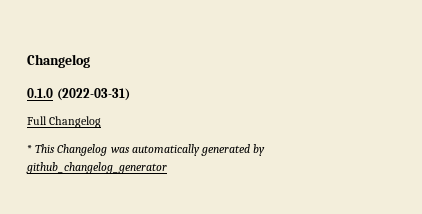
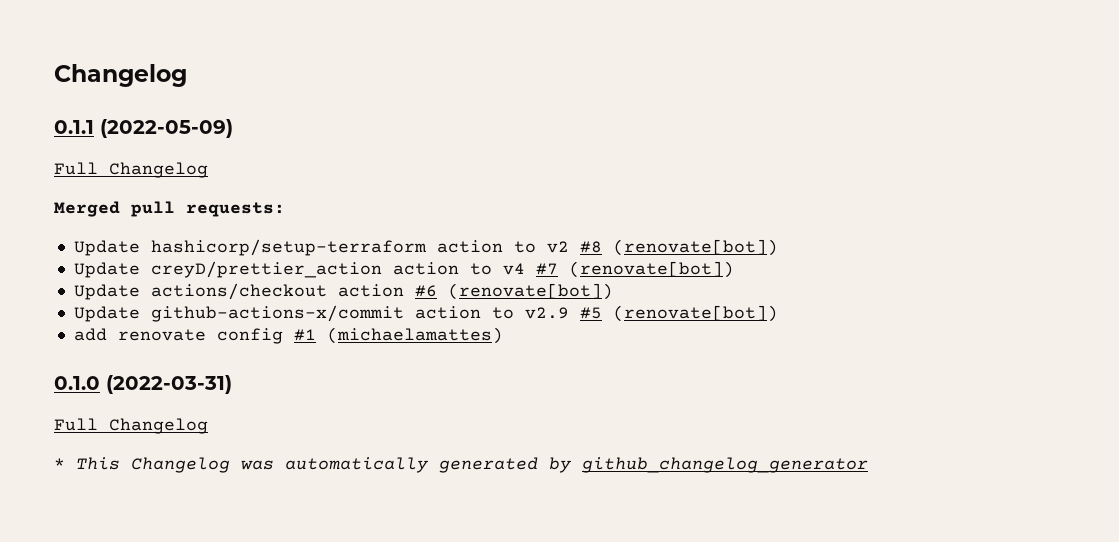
[27,54,90,68] Changelog -> [54,64,187,87] [54,119,233,138] [54,162,208,178] [54,201,285,217] [73,239,778,256] [73,261,734,278] [73,283,613,300] [73,305,778,322] [73,327,503,344] Changelog // 0.1.1 (2022-05-09) // Full Changelog // Merged pull requests: // Update hashicorp/setup-terraform action to v2 #8 (renovate[bot]) // Update creyD/prettier_action action to v4 #7 (renovate[bot]) // Update actions/checkout action #6 (renovate[bot]) // Update github-actions-x/commit action to v2.9 #5 (renovate[bot]) // add renovate config #1 (michaelamattes)

